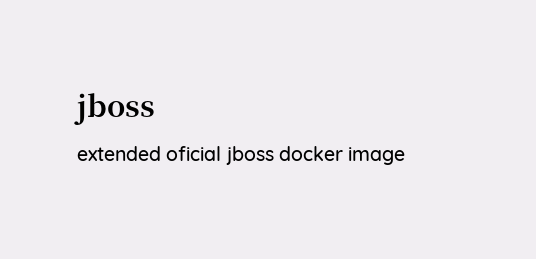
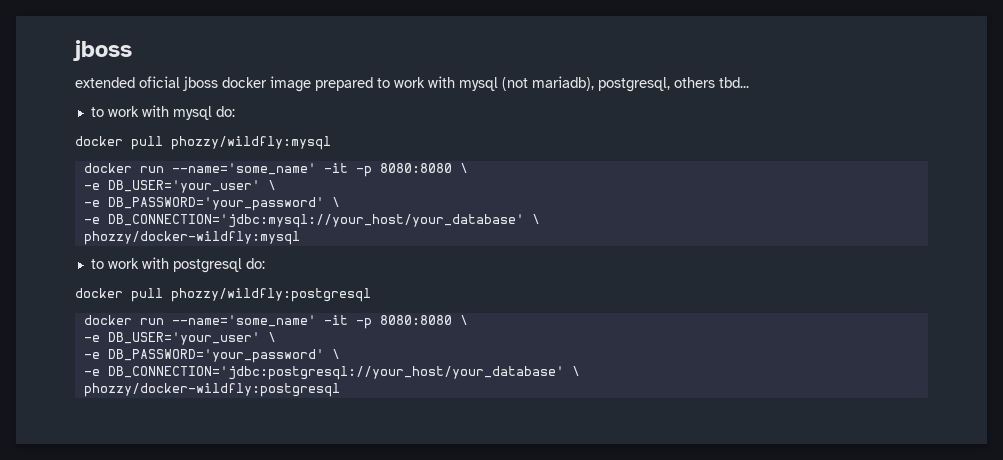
(406, 156) none -> [315,76,749,92] [90,105,235,120] [75,136,331,150] [83,163,468,177] [83,180,276,193] [83,197,340,211] [83,214,540,228] [83,231,300,245] [90,257,265,273] [75,288,371,302] [83,315,468,329] [83,332,276,345] [83,349,340,363] [83,366,580,380] [83,383,340,397] prepared to work with mysql (not mariadb), postgresql, others tbd... // to work with mysql do: // docker pull phozzy/wildfly:mysql // docker run --name='some_name' -it -p 8080:8080 \ // -e DB_USER='your_user' \ // -e DB_PASSWORD='your_password' \ // -e DB_CONNECTION='jdbc:mysql://your_host/your_database' \ // phozzy/docker-wildfly:mysql // to work with postgresql do: // docker pull phozzy/wildfly:postgresql // docker run --name='some_name' -it -p 8080:8080 \ // -e DB_USER='your_user' \ // -e DB_PASSWORD='your_password' \ // -e DB_CONNECTION='jdbc:postgresql://your_host/your_database' \ // phozzy/docker-wildfly:postgresql

